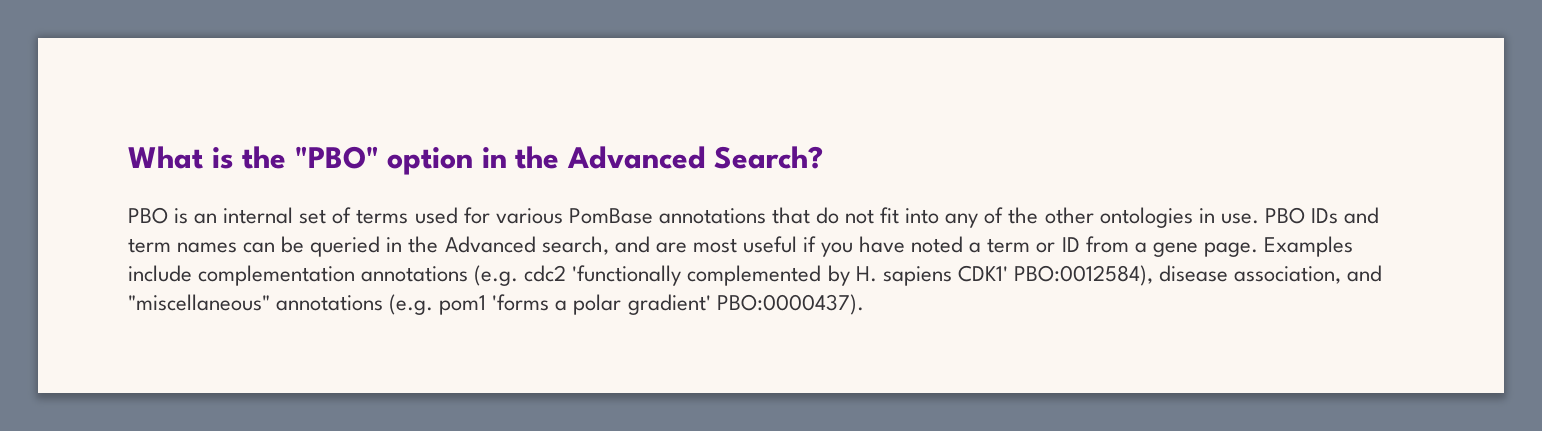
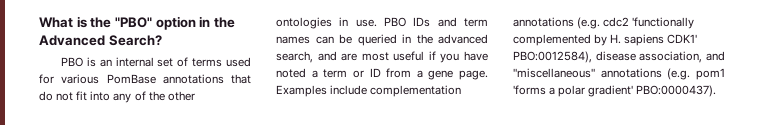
[444,236,536,253] Advanced -> [438,34,488,44] advanced

